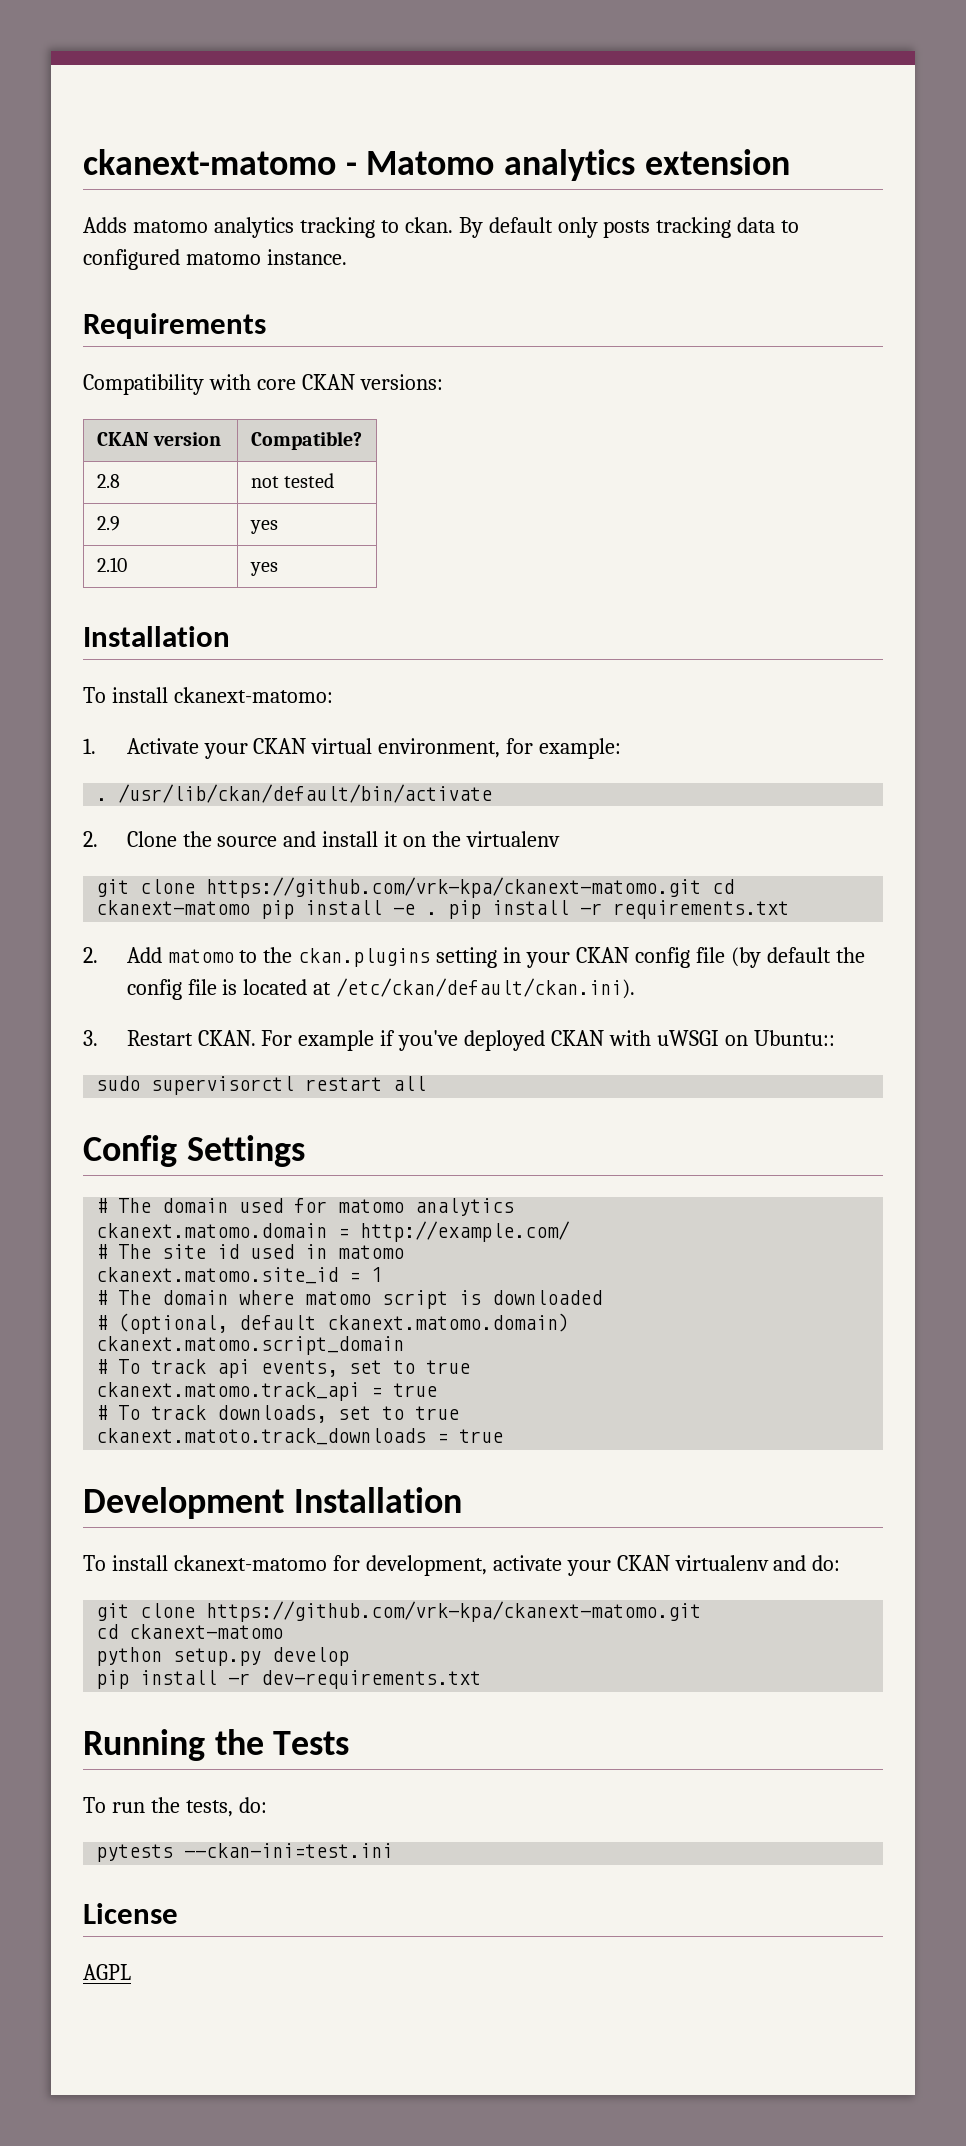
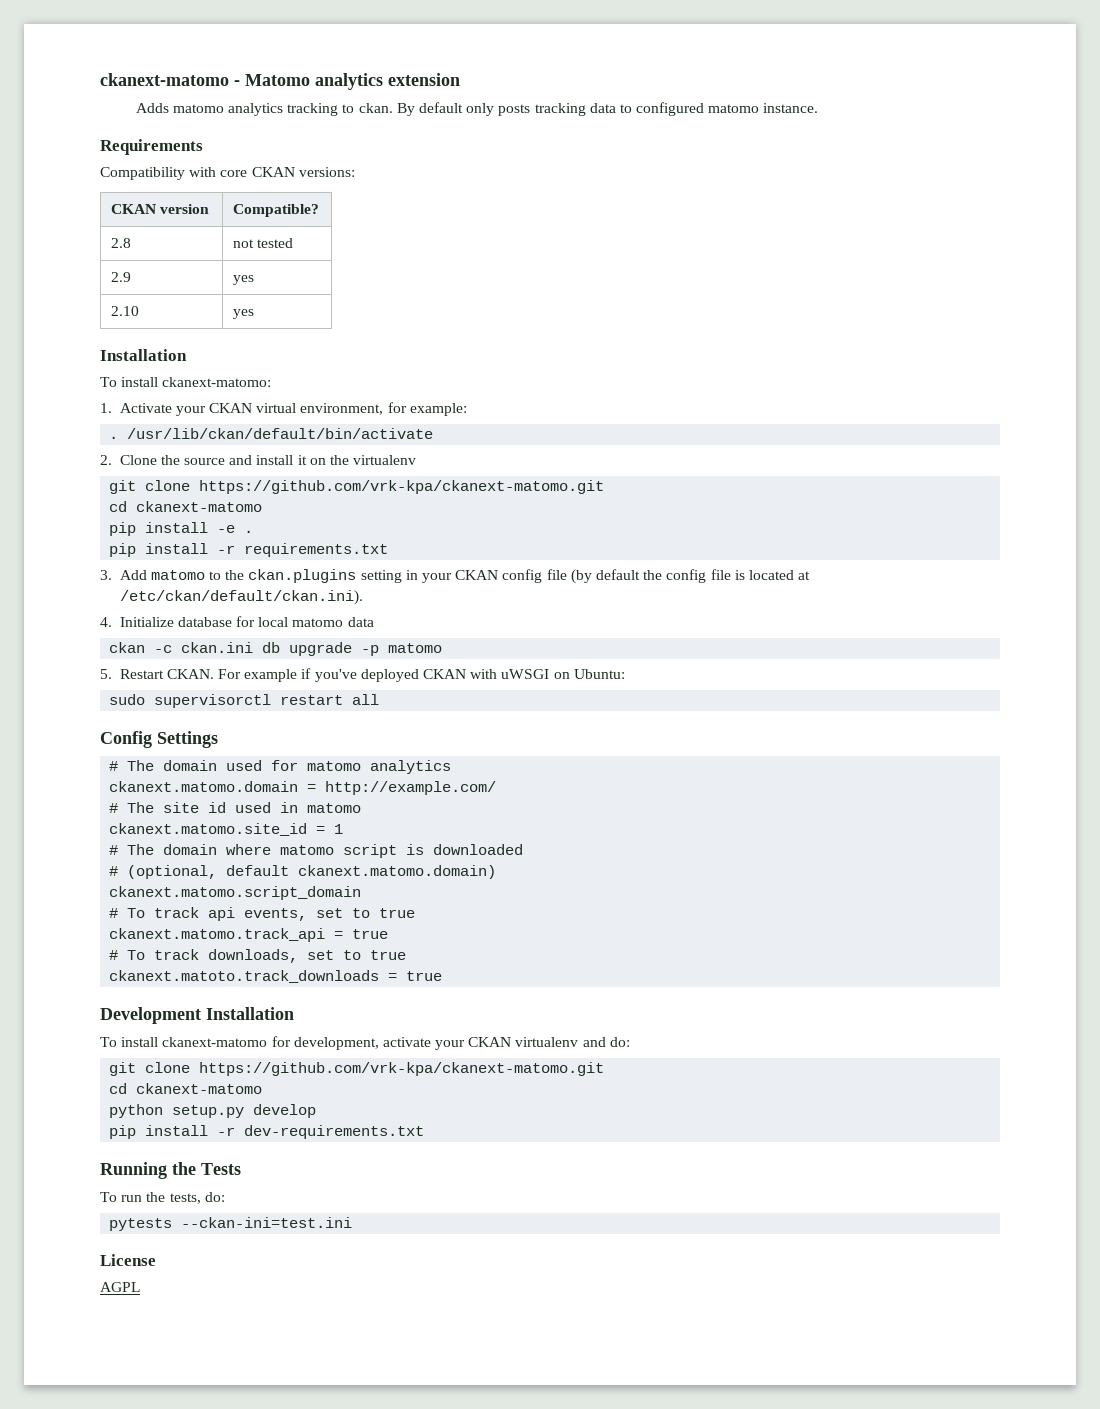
[712,879,735,894] [96,900,251,915] cd ckanext-matomo -> [109,501,263,512] // cd ckanext-matomo //
(438, 913) none -> (254, 531) //
[83,947,98,963] 2. -> [100,570,112,580] 3.
[83,1030,98,1046] 3. -> [100,616,374,627] [109,642,443,656] [100,669,112,679] 4. Initialize database for local matomo data // ckan -c ckan.ini db upgrade -p matomo // 5.
[753,1030,835,1046] Ubuntu:: -> [573,669,625,679] Ubuntu:

